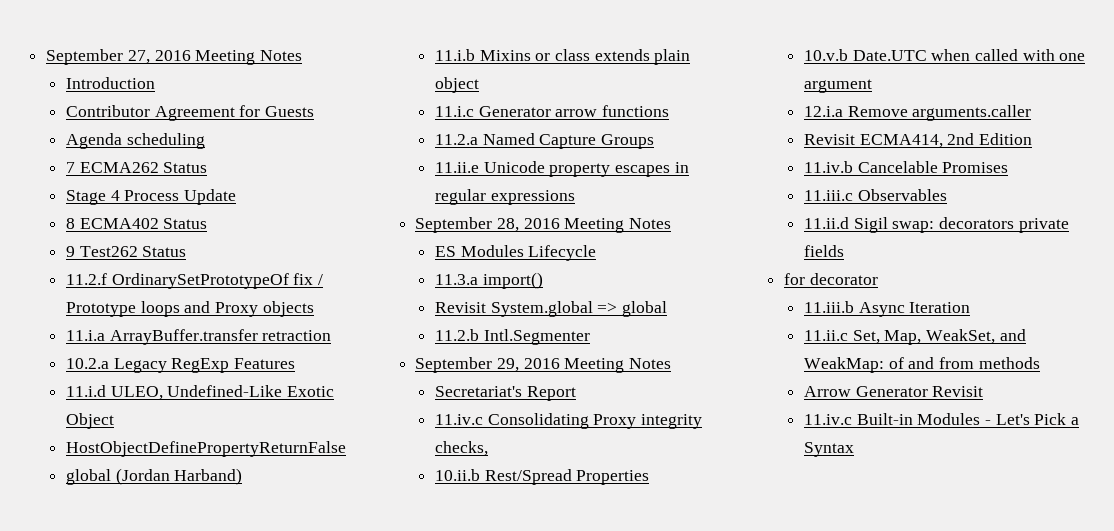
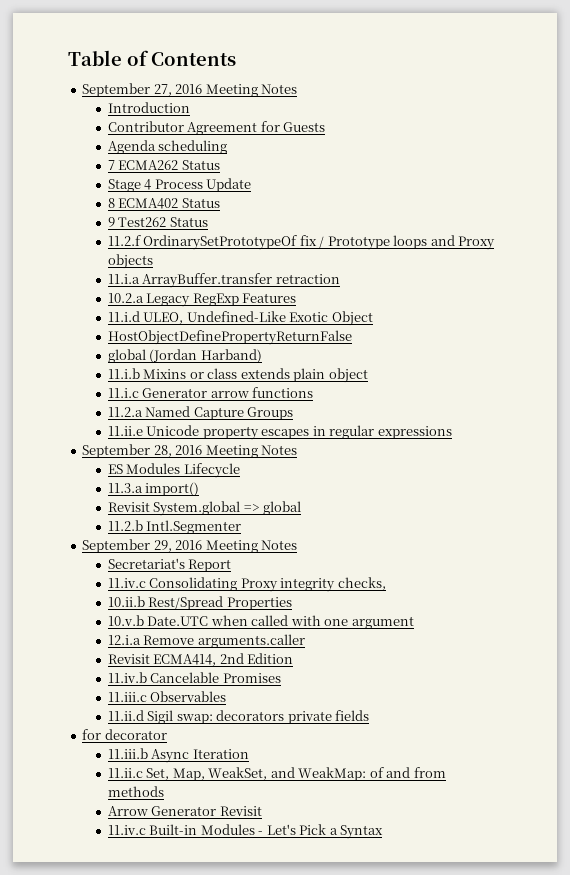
(46, 57) none -> [68,50,236,66] Table of Contents //

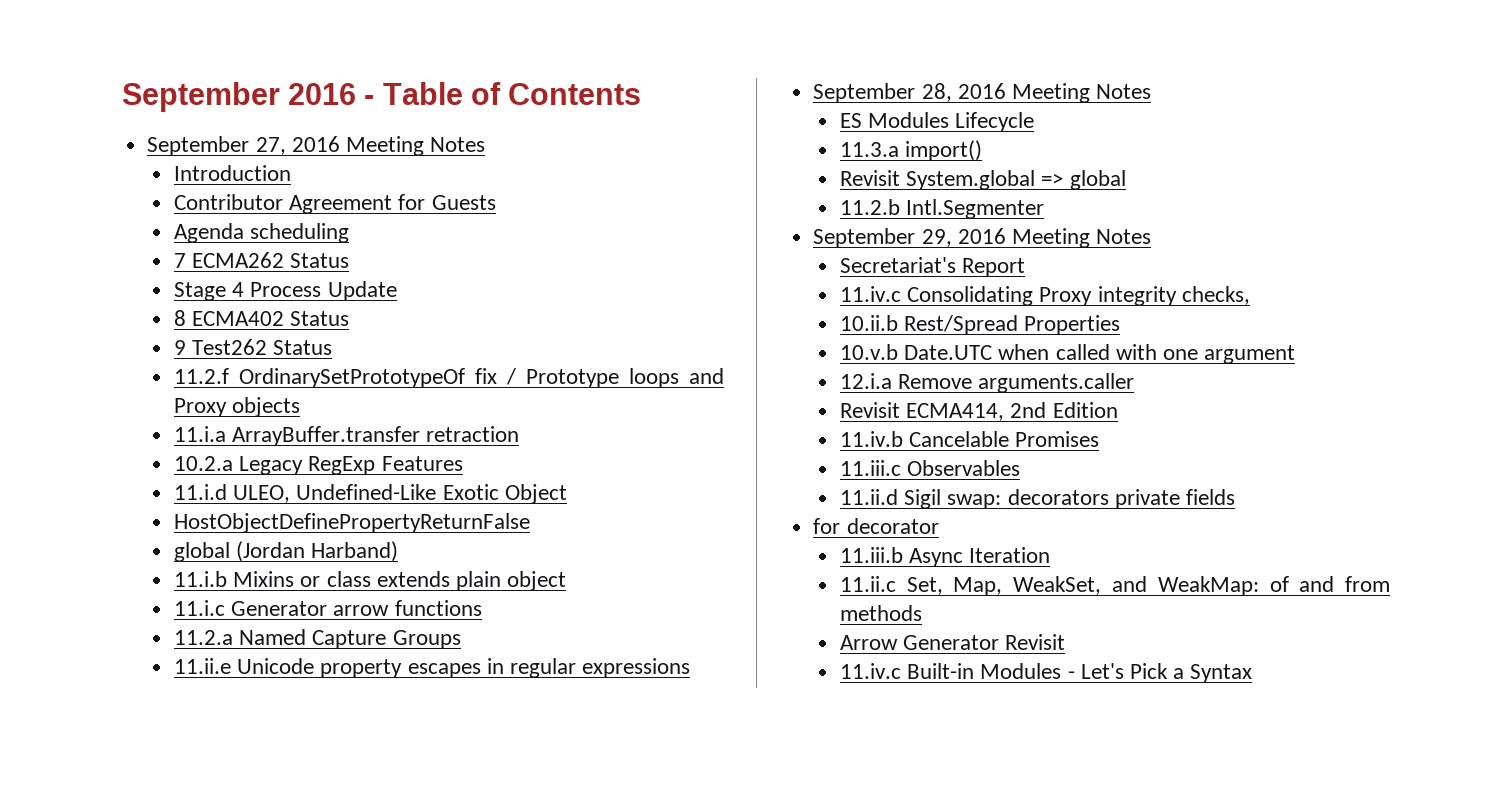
(68, 58) none -> [122,82,375,112] September 2016 -

